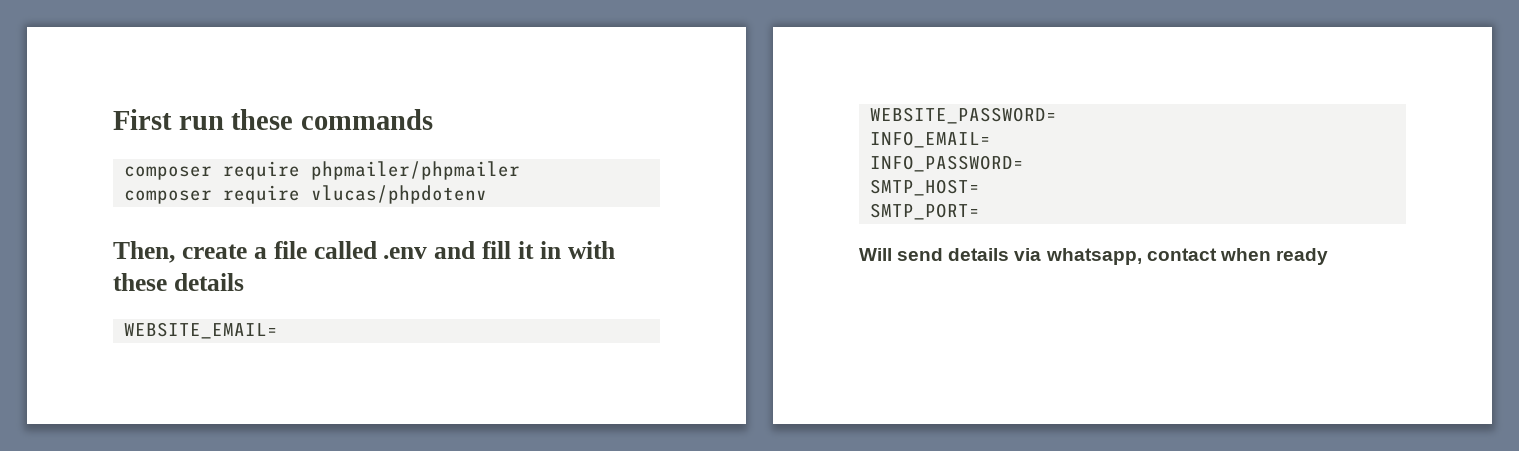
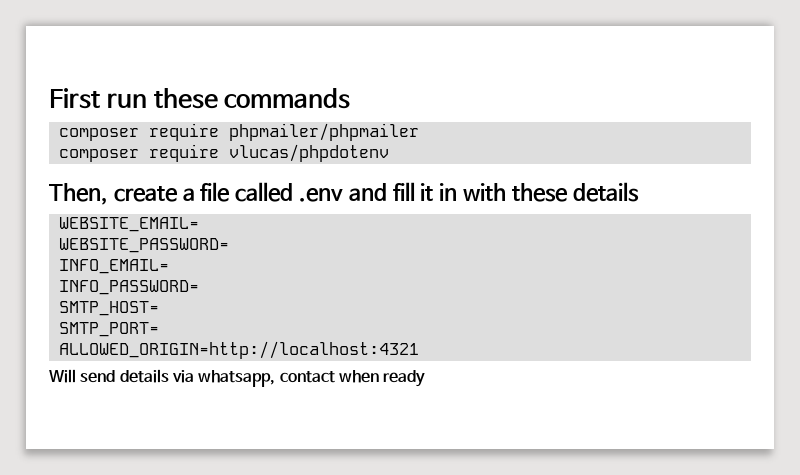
(981, 211) none -> [58,341,419,359] // ALLOWED_ORIGIN=http://localhost:4321

